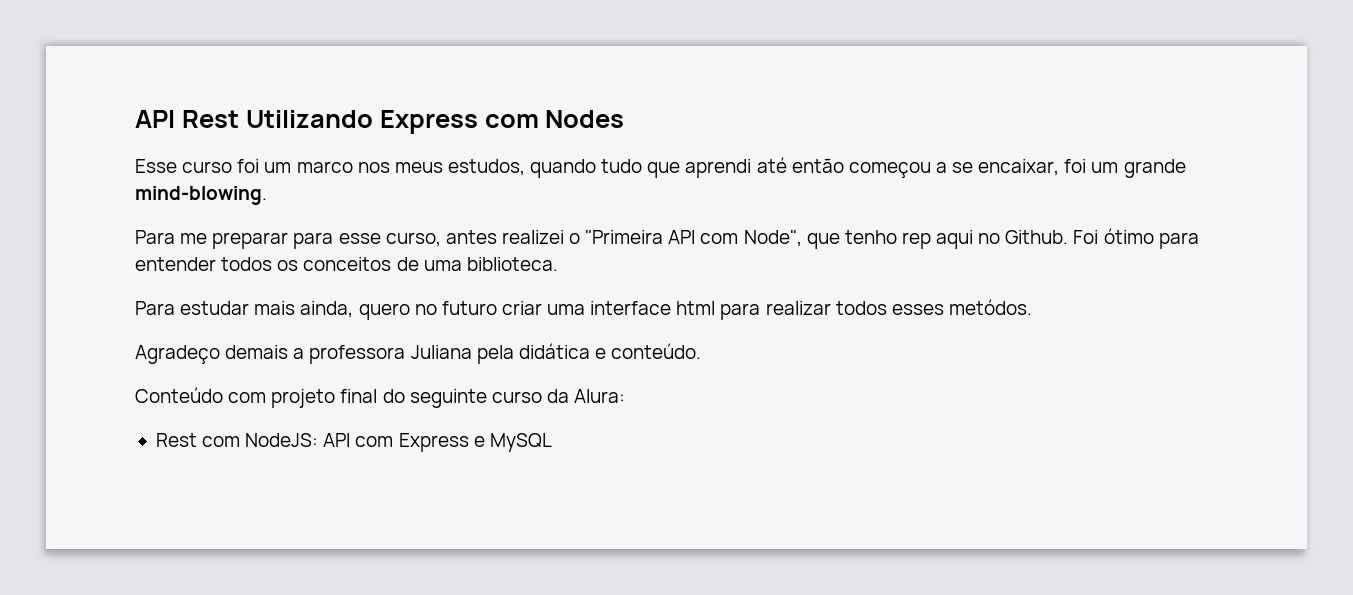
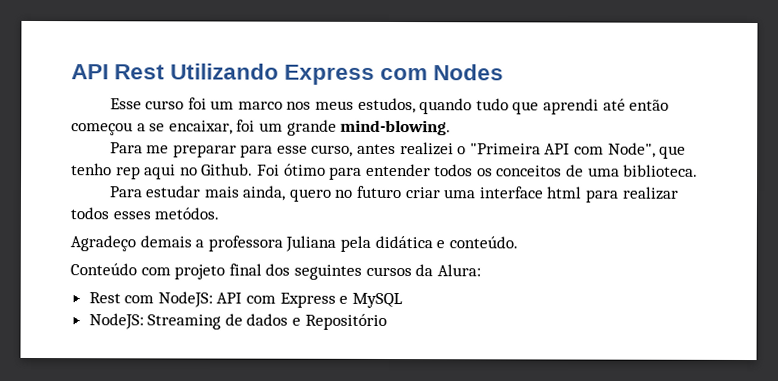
[382,389,542,408] do seguinte curso -> [265,263,412,280] dos seguintes cursos
(552, 442) none -> [88,313,387,330] // NodeJS: Streaming de dados e Repositório

